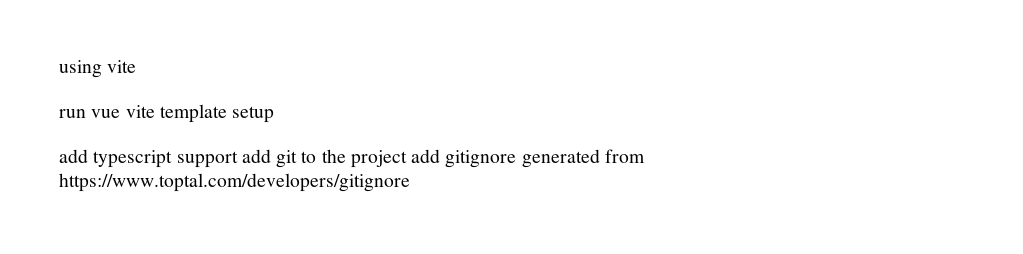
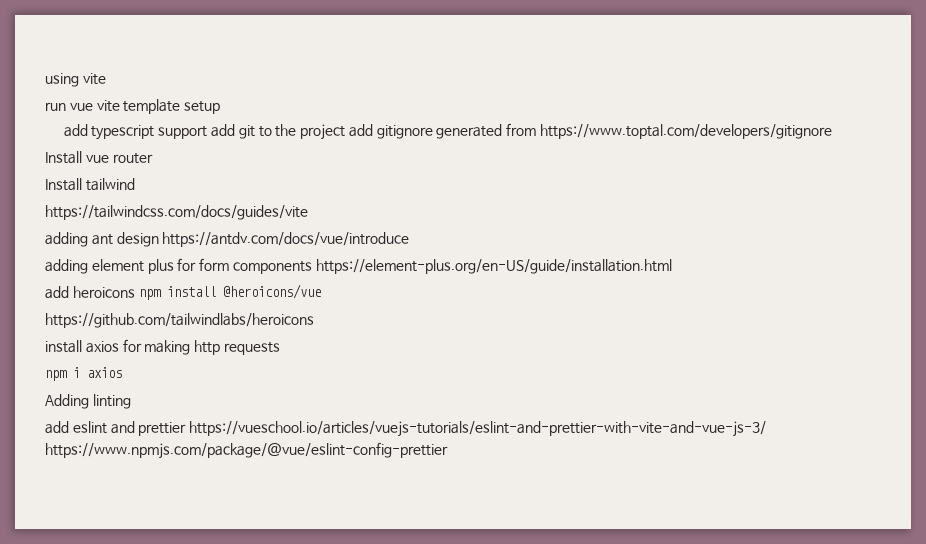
(410, 182) none -> [45,151,153,164] [45,178,135,191] [45,205,308,220] [45,232,410,247] [45,258,672,274] [45,284,321,300] [45,313,314,328] [45,339,280,355] [45,367,122,381] [45,394,131,409] [45,421,767,437] [45,442,448,459] // Install vue router // Install tailwind // https://tailwindcss.com/docs/guides/vite // adding ant design https://antdv.com/docs/vue/introduce // adding element plus for form components https://element-plus.org/en-US/guide/installation.html // add heroicons npm install @heroicons/vue // https://github.com/tailwindlabs/heroicons // install axios for making http requests // npm i axios // Adding linting // add eslint and prettier https://vueschool.io/articles/vuejs-tutorials/eslint-and-prettier-with-vite-and-vue-js-3/ https://www.npmjs.com/package/@vue/eslint-config-prettier

